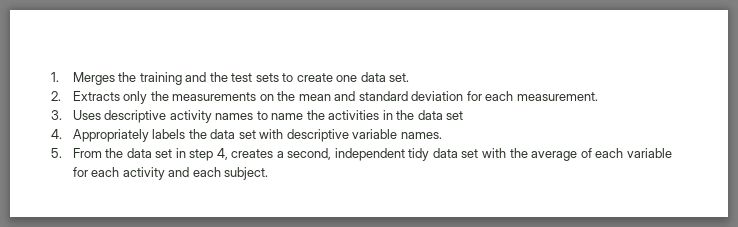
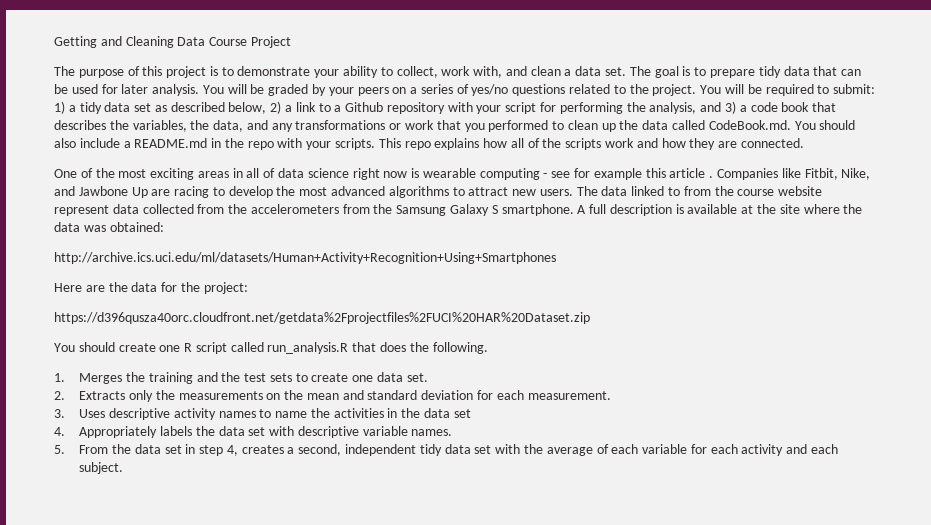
(51, 77) none -> [54,36,291,48] [54,66,862,78] [54,84,876,96] [54,101,837,114] [54,120,856,132] [54,138,804,150] [54,168,871,180] [54,186,823,198] [54,204,863,216] [54,222,164,232] [54,252,556,264] [54,282,248,294] [54,312,590,324] [54,342,488,354] Getting and Cleaning Data Course Project // The purpose of this project is to demonstrate your ability to collect, work with, and clean a data set. The goal is to prepare tidy data that can be used for later analysis. You will be graded by your peers on a series of yes/no questions related to the project. You will be required to submit: 1) a tidy data set as described below, 2) a link to a Github repository with your script for performing the analysis, and 3) a code book that describes the variables, the data, and any transformations or work that you performed to clean up the data called CodeBook.md. You should also include a README.md in the repo with your scripts. This repo explains how all of the scripts work and how they are connected. // One of the most exciting areas in all of data science right now is wearable computing - see for example this article . Companies like Fitbit, Nike, and Jawbone Up are racing to develop the most advanced algorithms to attract new users. The data linked to from the course website represent data collected from the accelerometers from the Samsung Galaxy S smartphone. A full description is available at the site where the data was obtained: // http://archive.ics.uci.edu/ml/datasets/Human+Activity+Recognition+Using+Smartphones // Here are the data for the project: // https://d396qusza40orc.cloudfront.net/getdata%2Fprojectfiles%2FUCI%20HAR%20Dataset.zip // You should create one R script called run_analysis.R that does the following. //

